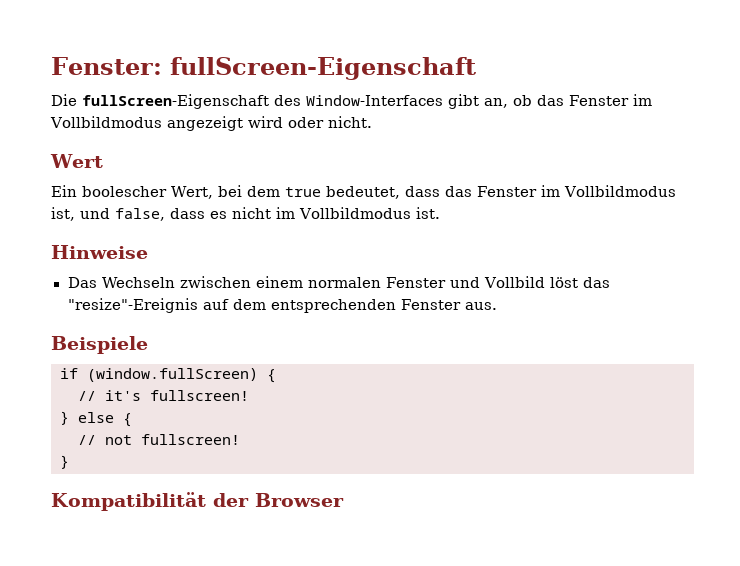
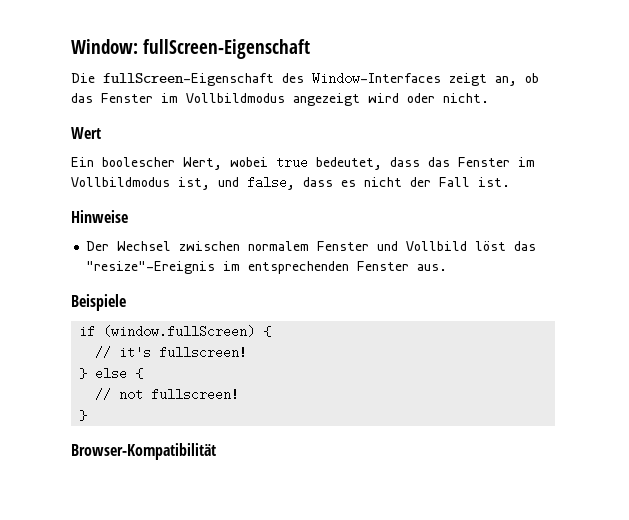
[51,57,162,75] Fenster: -> [71,39,138,54] Window:
[448,94,479,109] gibt -> [449,73,487,86] zeigt
[217,185,280,197] bei dem -> [230,157,268,167] wobei
[276,207,411,219] im Vollbildmodus -> [410,177,470,187] der Fall
[67,276,382,288] Das Wechseln zwischen einem normalen -> [86,241,310,251] Der Wechsel zwischen normalem
[202,299,266,310] auf dem -> [223,261,241,271] im
[51,492,344,511] Kompatibilität der Browser -> [71,443,216,460] Browser-Kompatibilität

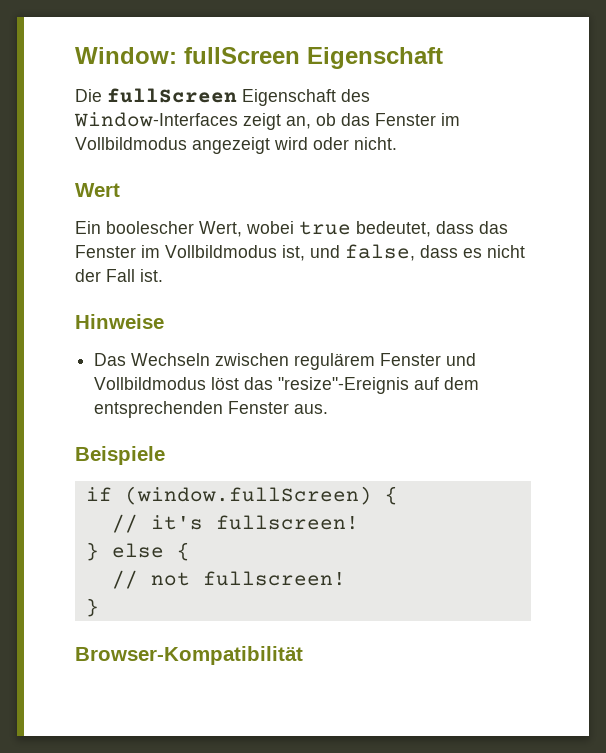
[143,39,310,59] fullScreen-Eigenschaft -> [184,47,443,69] fullScreen Eigenschaft
[103,73,274,86] fullScreen-Eigenschaft -> [107,88,336,106] fullScreen Eigenschaft
[86,241,310,251] Der Wechsel zwischen normalem -> [94,353,376,370] Das Wechseln zwischen regulärem
[406,241,468,251] Vollbild -> [94,377,207,390] Vollbildmodus
[223,261,241,271] im -> [414,377,480,390] auf dem

